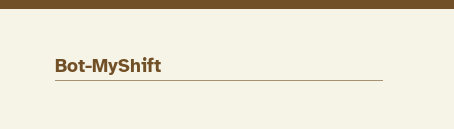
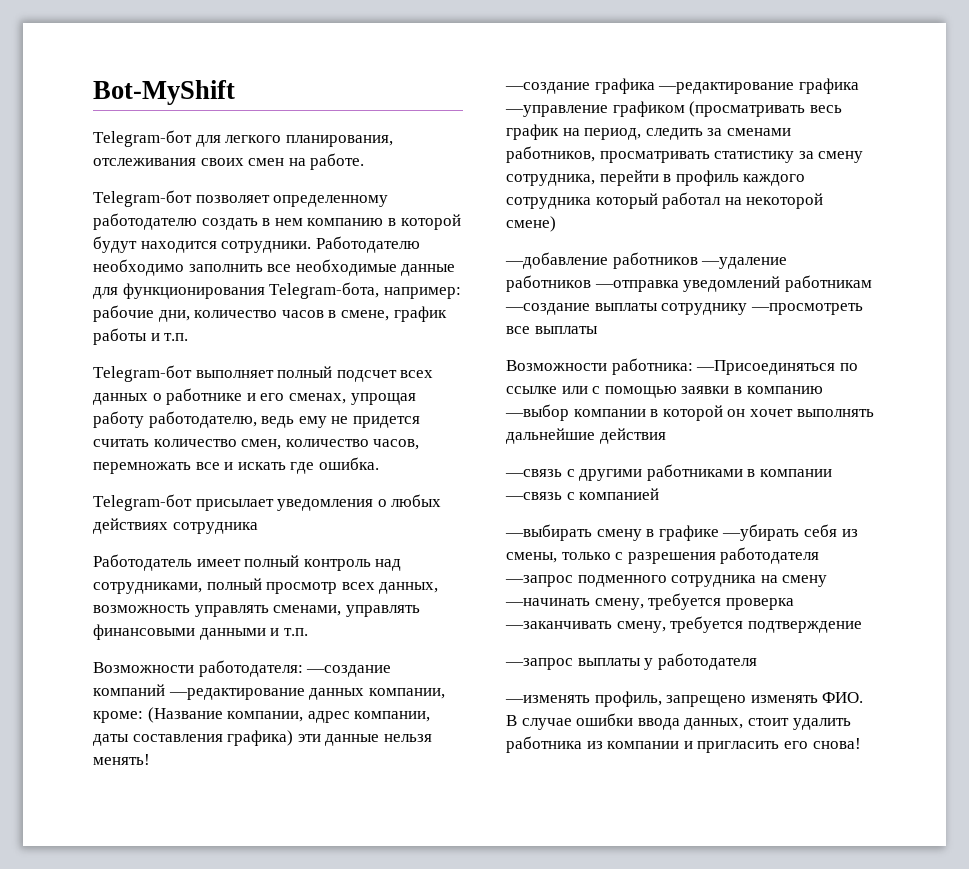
(161, 66) none -> [93,130,393,147] [93,153,365,170] [93,190,389,207] [93,213,461,230] [93,236,420,253] [93,259,456,276] [93,282,461,299] [93,305,447,322] [93,328,189,345] [93,365,434,382] [93,388,416,405] [93,411,420,428] [93,439,420,450] [93,457,379,474] [93,494,442,511] [93,518,258,534] [93,554,402,571] [93,578,439,594] [93,605,420,617] [93,624,308,640] [93,660,392,677] [93,684,445,700] [93,707,431,723] [93,730,432,746] [93,754,150,765] [505,78,859,94] [505,101,842,117] [506,124,791,140] [506,146,864,163] [506,170,806,186] [506,192,824,209] [506,216,556,232] [505,252,788,269] [506,275,872,292] [505,303,863,315] [506,326,598,334] [506,358,858,375] [506,386,823,398] [505,404,874,421] [506,428,666,444] [505,464,832,481] [505,488,660,500] [505,524,858,541] [506,547,820,564] [505,575,828,587] [505,593,794,610] [505,616,862,633] [505,653,757,670] [505,691,864,707] [506,713,851,730] [506,736,861,753] // Telegram-бот для легкого планирования, отслеживания своих смен на работе. // Telegram-бот позволяет определенному работодателю создать в нем компанию в которой будут находится сотрудники. Работодателю необходимо заполнить все необходимые данные для функционирования Telegram-бота, например: рабочие дни, количество часов в смене, график работы и т.п. // Telegram-бот выполняет полный подсчет всех данных о работнике и его сменах, упрощая работу работодателю, ведь ему не придется считать количество смен, количество часов, перемножать все и искать где ошибка. // Telegram-бот присылает уведомления о любых действиях сотрудника // Работодатель имеет полный контроль над сотрудниками, полный просмотр всех данных, возможность управлять сменами, управлять финансовыми данными и т.п. // Возможности работодателя: —создание компаний —редактирование данных компании, кроме: (Название компании, адрес компании, даты составления графика) эти данные нельзя менять! // —создание графика —редактирование графика —управление графиком (просматривать весь график на период, следить за сменами работников, просматривать статистику за смену сотрудника, перейти в профиль каждого сотрудника который работал на некоторой смене) // —добавление работников —удаление работников —отправка уведомлений работникам —создание выплаты сотруднику —просмотреть все выплаты // Возможности работника: —Присоединяться по ссылке или с помощью заявки в компанию —выбор компании в которой он хочет выполнять дальнейшие действия // —связь с другими работниками в компании —связь с компанией // —выбирать смену в графике —убирать себя из смены, только с разрешения работодателя —запрос подменного сотрудника на смену —начинать смену, требуется проверка —заканчивать смену, требуется подтверждение // —запрос выплаты у работодателя // —изменять профиль, запрещено изменять ФИО. В случае ошибки ввода данных, стоит удалить работника из компании и пригласить его снова!

